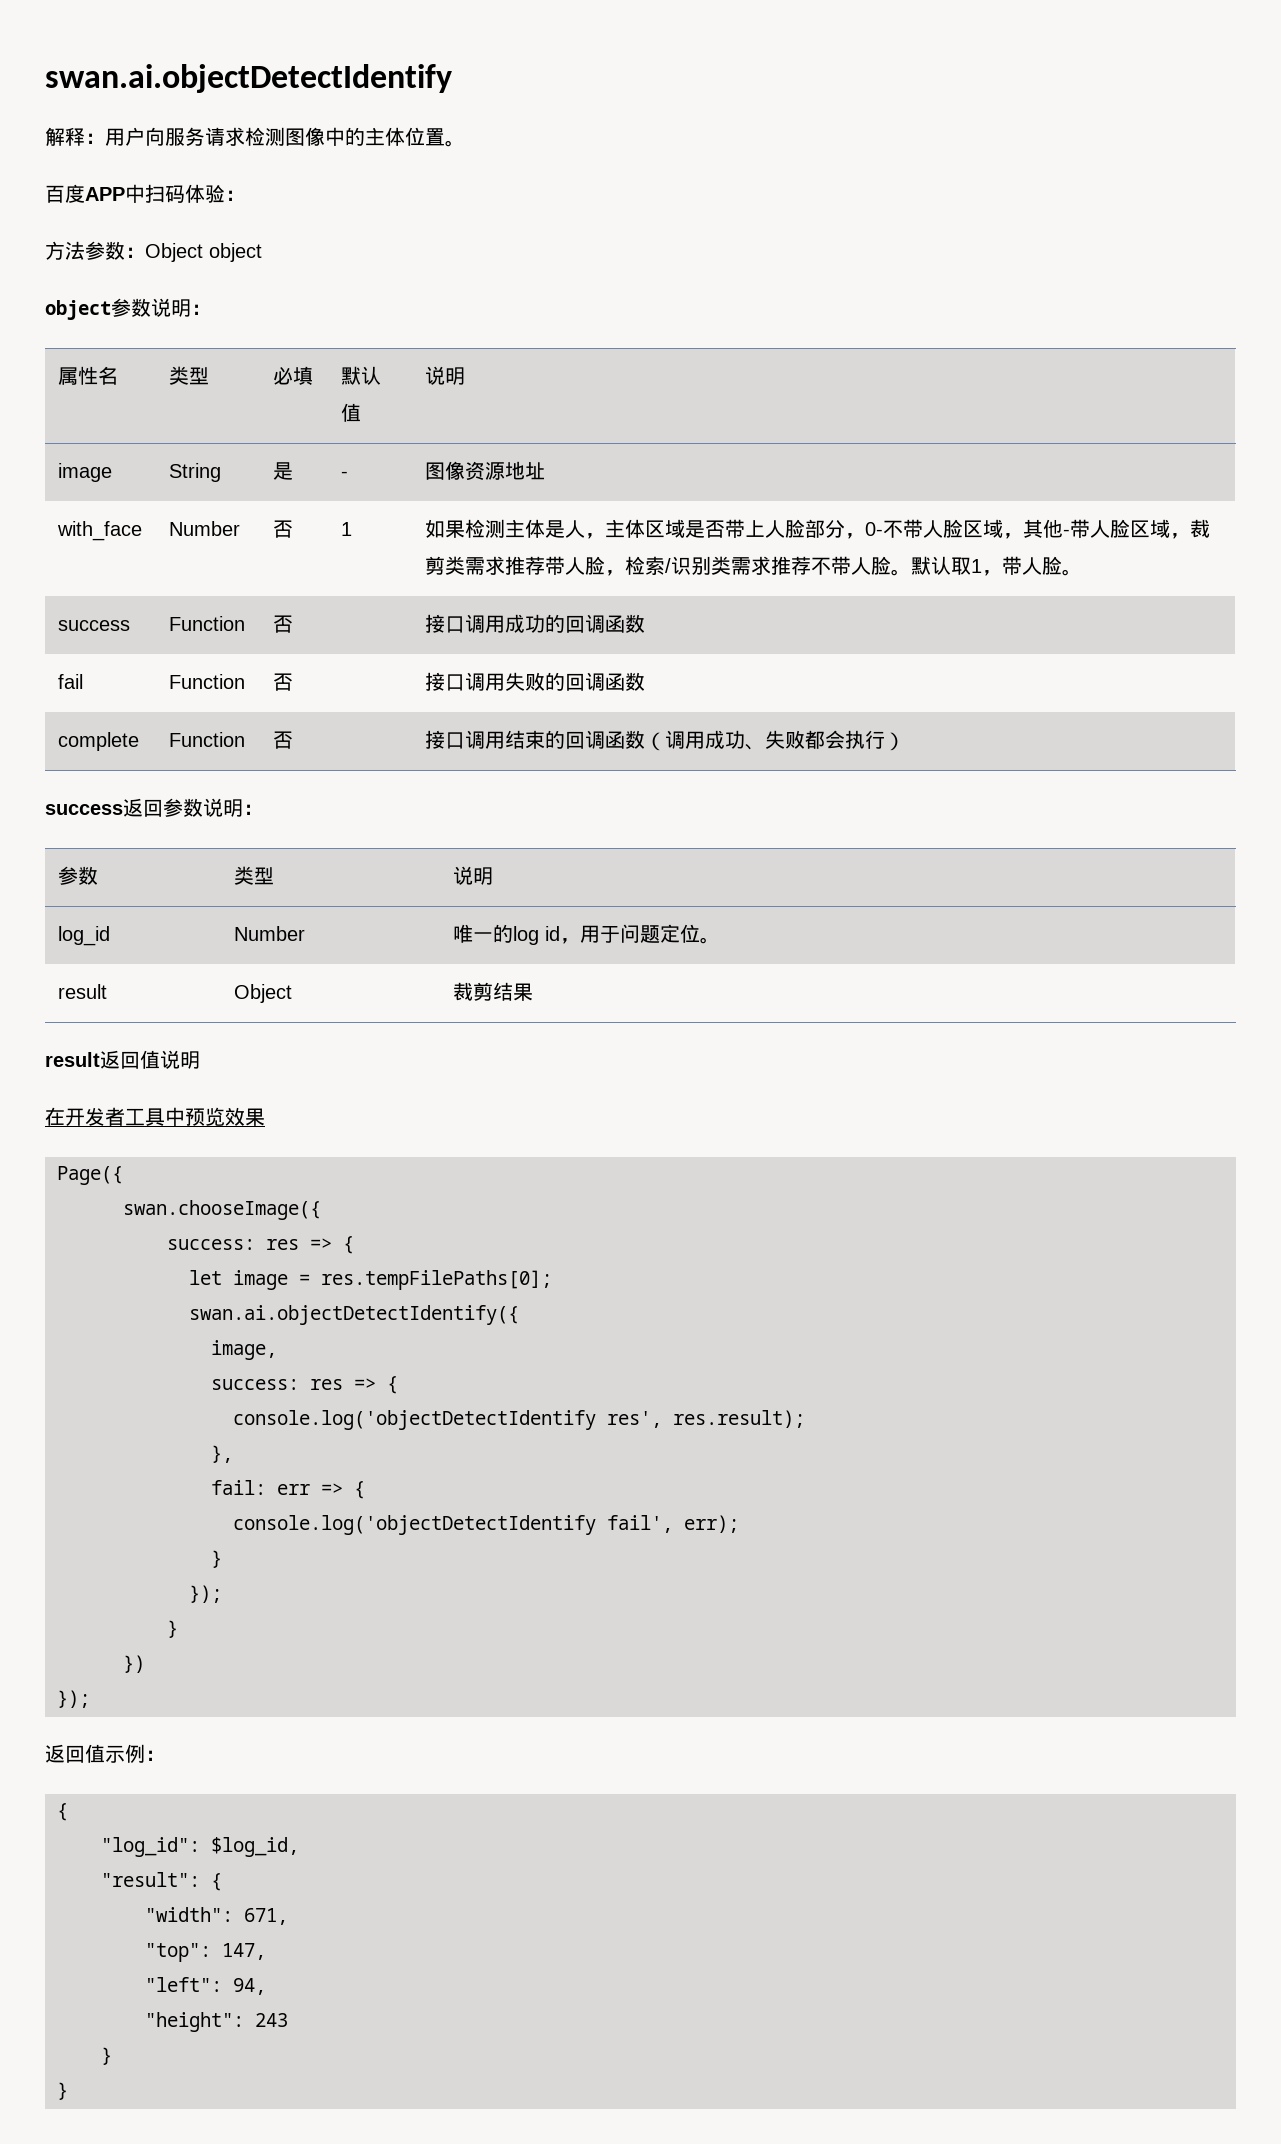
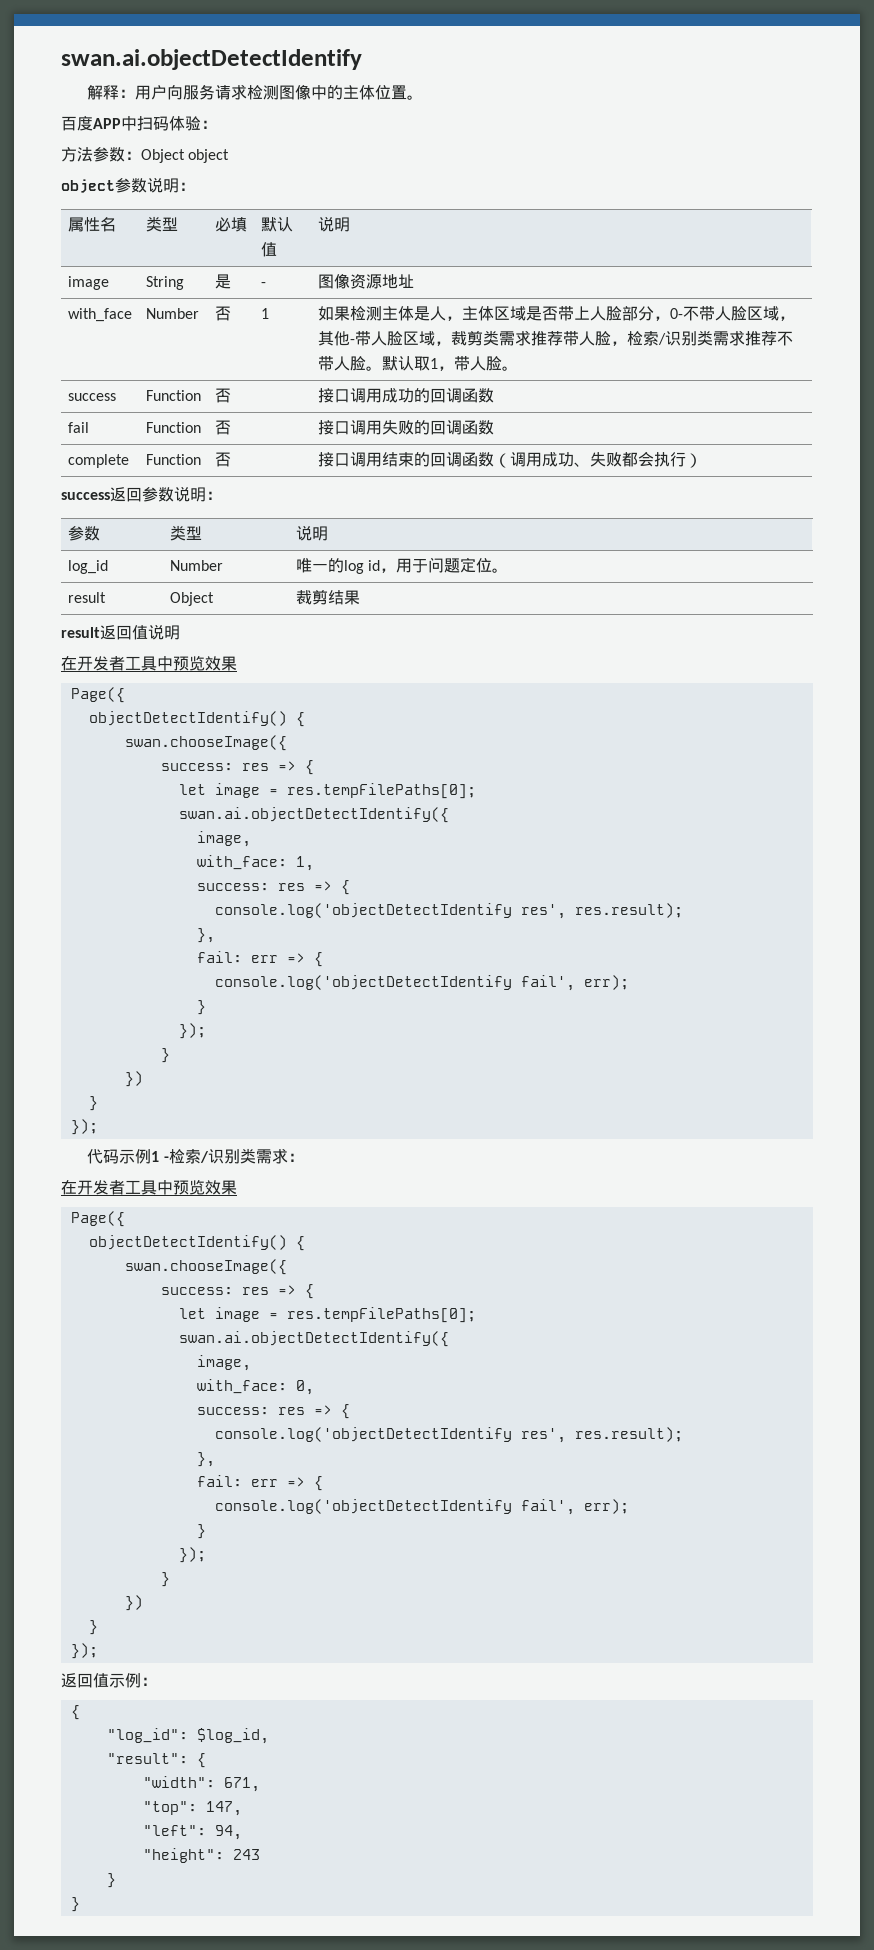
(123, 1175) none -> [88,711,305,727] // objectDetectIdentify() {
(277, 1350) none -> [196,855,314,871] // with_face: 1,
(145, 1664) none -> [88,1096,98,1111] [70,1119,98,1135] [87,1148,304,1164] [61,1179,237,1195] [70,1211,125,1227] [88,1235,305,1251] [124,1259,287,1275] [160,1284,314,1299] [178,1307,476,1323] [178,1331,449,1347] [196,1355,251,1371] [196,1379,314,1395] [196,1404,350,1419] [214,1427,683,1443] [196,1452,215,1467] [196,1475,323,1491] [214,1499,629,1515] [196,1524,206,1539] [178,1547,206,1563] [160,1572,170,1587] [124,1595,143,1611] [88,1620,98,1635] // } // }); // 代码示例1 -检索/识别类需求： // 在开发者工具中预览效果 // Page({ // objectDetectIdentify() { // swan.chooseImage({ // success: res => { // let image = res.tempFilePaths[0]; // swan.ai.objectDetectIdentify({ // image, // with_face: 0, // success: res => { // console.log('objectDetectIdentify res', res.result); // }, // fail: err => { // console.log('objectDetectIdentify fail', err); // } // }); // } // }) // }

